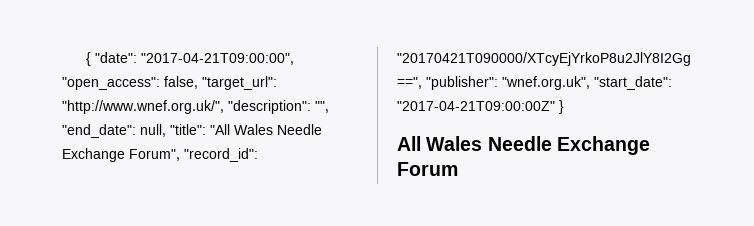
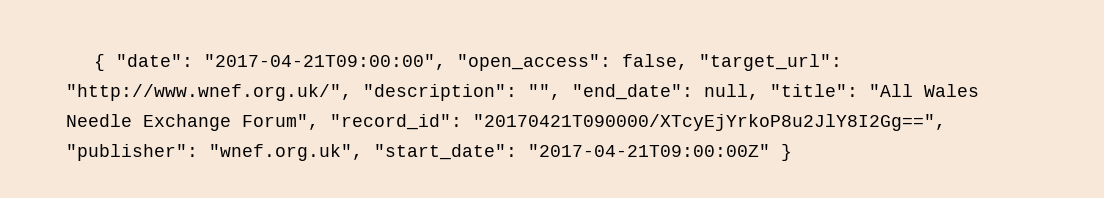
[397,136,650,155] [397,162,458,176] // All Wales Needle Exchange Forum -> (792, 152) none

